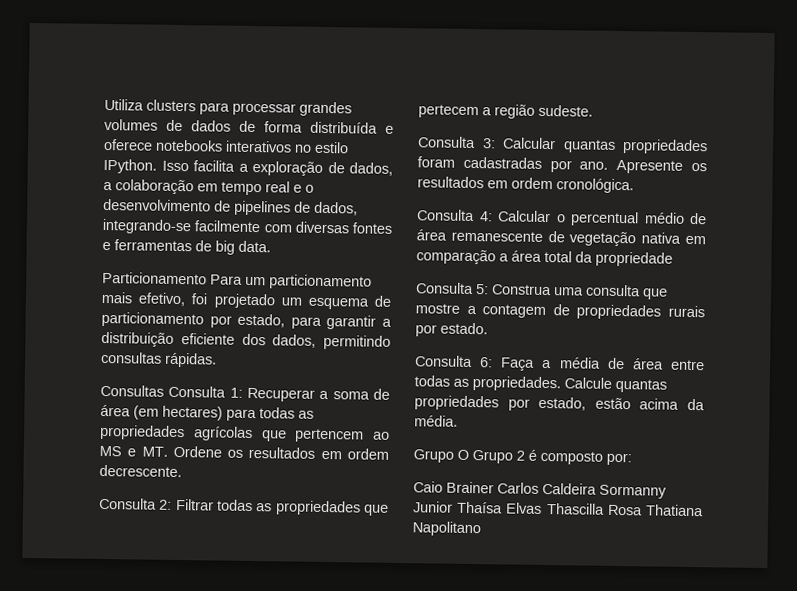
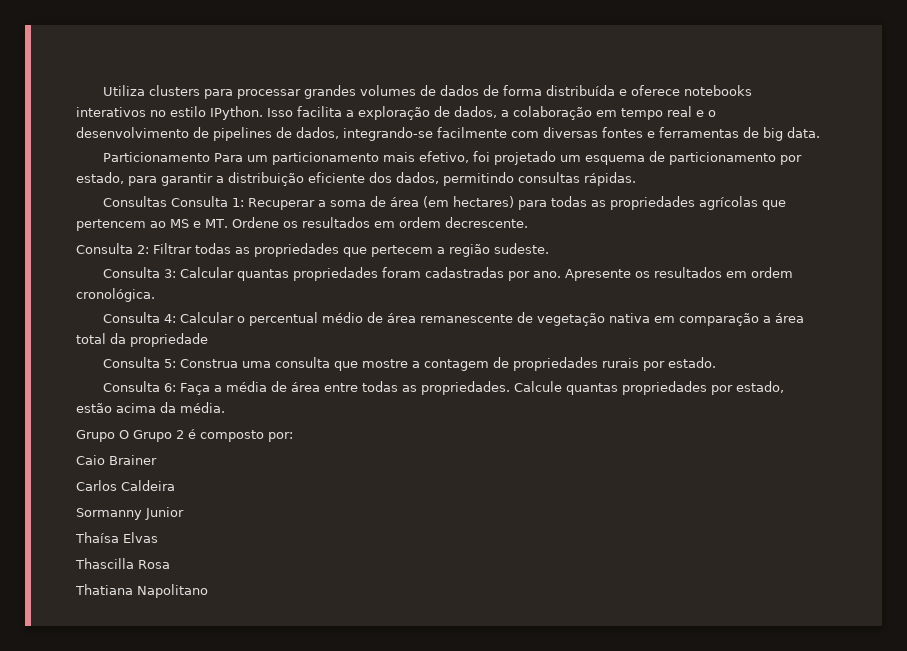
(494, 487) none -> (157, 460) //
(597, 488) none -> (175, 485) //
(453, 507) none -> (184, 513) //
(543, 508) none -> (158, 537) //
(643, 510) none -> (170, 564) //

